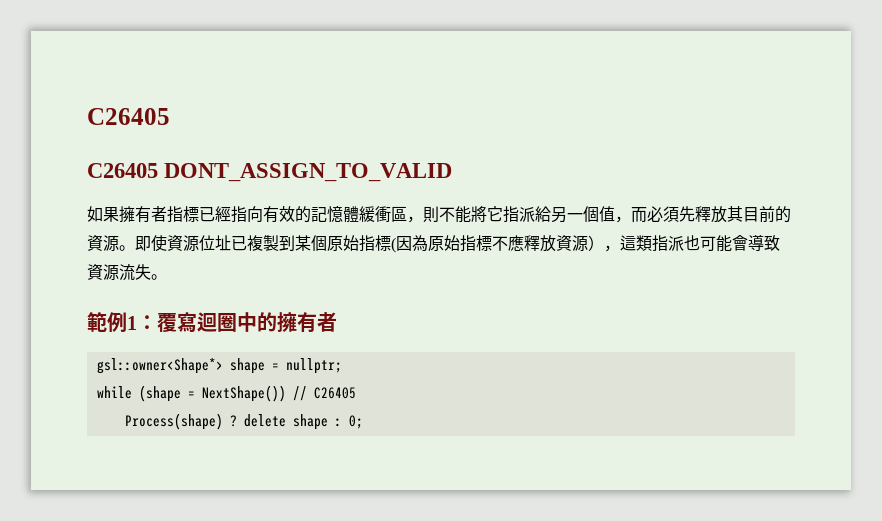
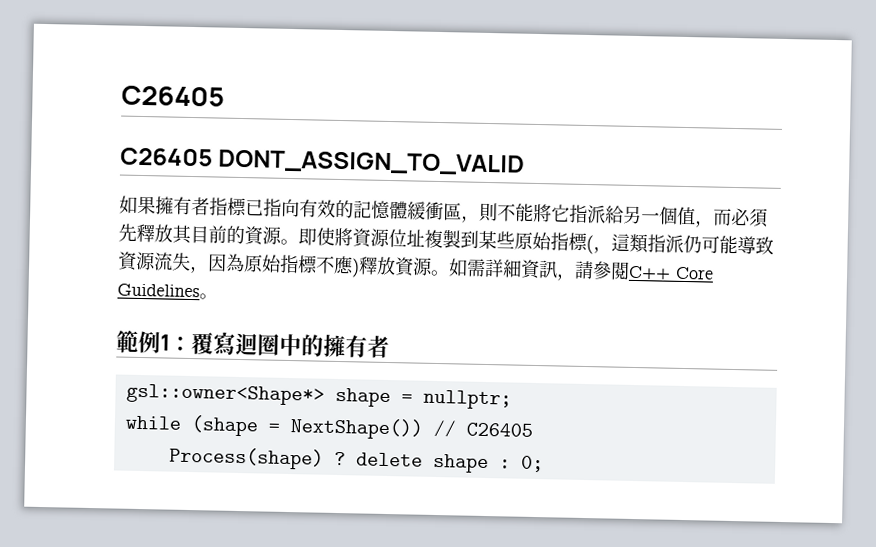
[215,206,231,222] 經 -> (264, 207) none
(167, 243) none -> [334,227,353,247] 將
[231,236,247,251] 已 -> (425, 238) none
[311,235,327,251] 個 -> [496,231,515,249] 些
(396, 245) none -> [593,233,774,255] [117,251,209,274] ，這類指派仍可能導致資源流失，
(524, 243) none -> [351,258,360,278] )
[588,234,780,252] [87,264,151,281] ），這類指派也可能會導致資源流失 -> [430,258,714,281] [117,283,200,298] 。如需詳細資訊，請參閱C++ Core Guidelines

